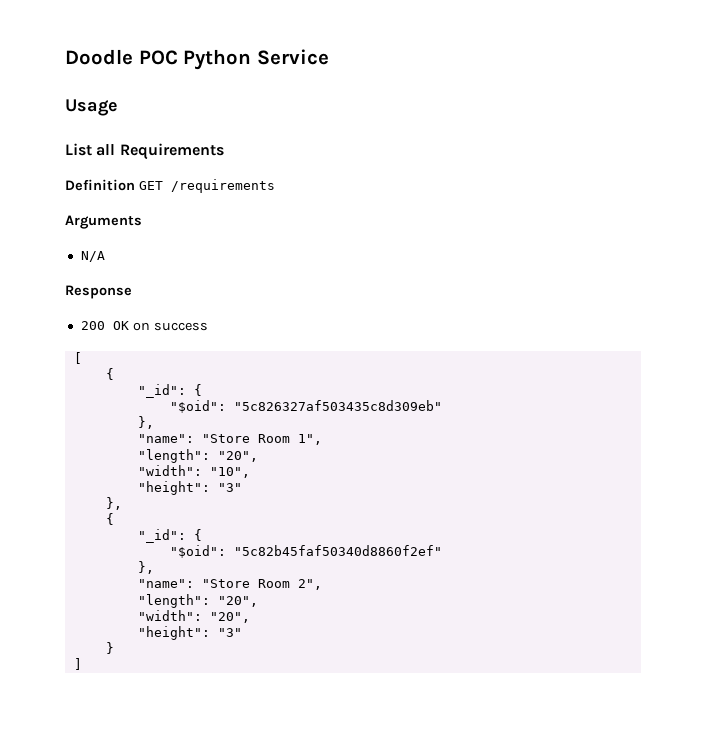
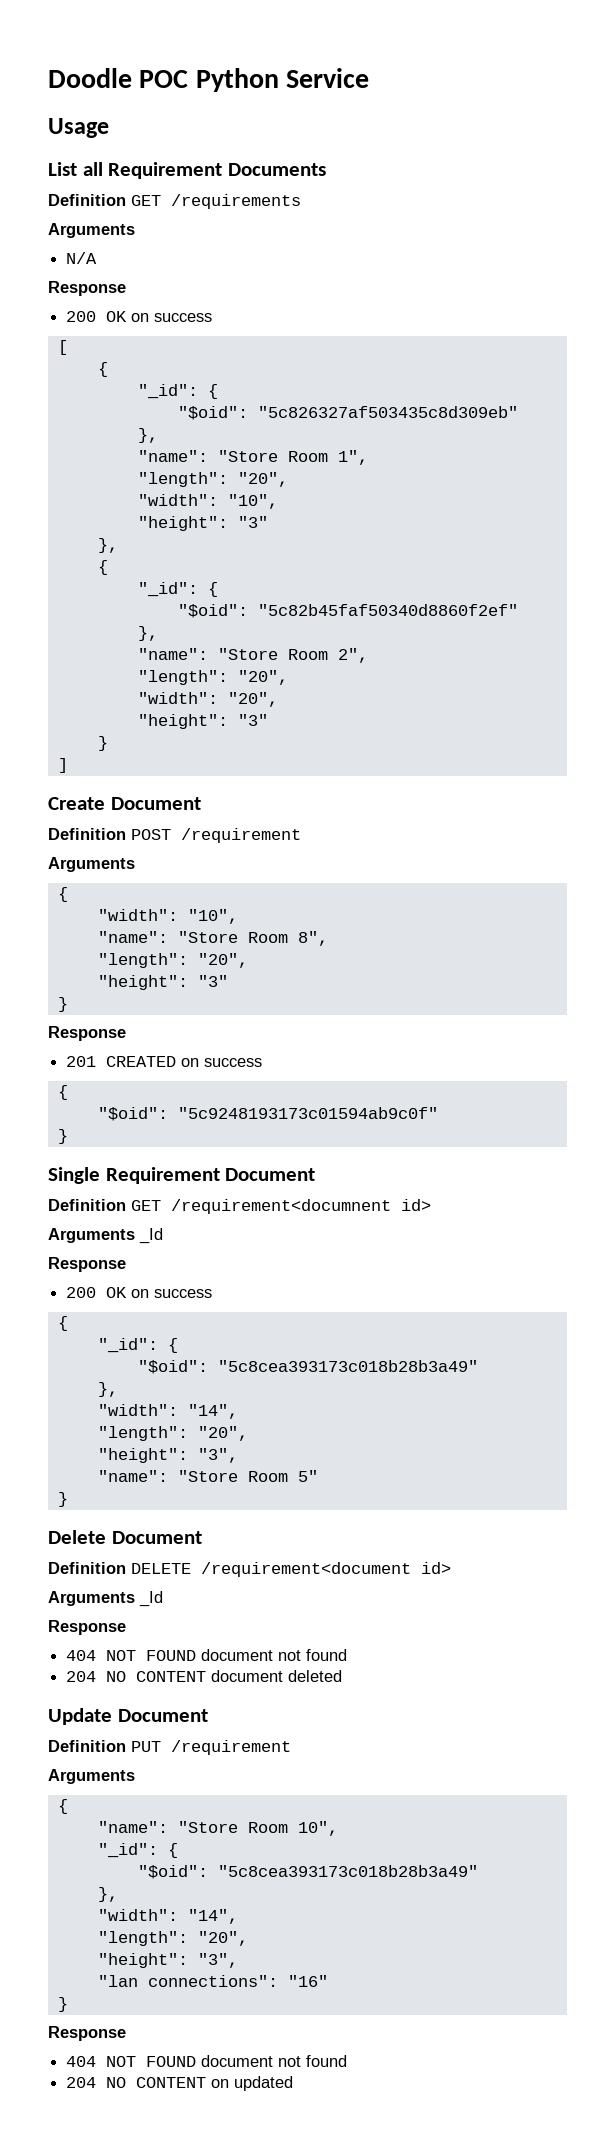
[119,143,224,160] Requirements -> [108,162,326,179] Requirement Documents
(82, 664) none -> [48,797,201,810] [48,828,301,843] [48,857,135,872] [57,887,68,902] [97,909,238,924] [97,931,328,946] [97,953,248,968] [97,975,228,990] [57,997,68,1012] [48,1026,126,1041] [66,1056,263,1067] [57,1085,68,1100] [97,1107,438,1121] [57,1129,68,1144] [48,1167,316,1184] [48,1199,431,1214] [48,1228,163,1244] [48,1257,126,1272] [66,1287,213,1298] [57,1316,68,1331] [97,1338,178,1353] [137,1360,478,1374] [97,1382,118,1397] [97,1404,238,1419] [97,1426,248,1441] [97,1448,238,1463] [97,1470,318,1482] [57,1492,68,1507] [48,1530,202,1544] [48,1562,451,1577] [48,1591,163,1607] [48,1620,126,1635] [66,1649,348,1661] [66,1670,343,1682] [48,1708,208,1725] [48,1740,291,1755] [48,1769,135,1784] [57,1799,68,1814] [97,1821,338,1836] [97,1843,178,1858] [137,1865,478,1879] [97,1887,118,1902] [97,1909,238,1924] [97,1931,248,1946] [97,1953,238,1968] [97,1975,328,1987] [57,1997,68,2012] [48,2026,126,2041] [66,2055,348,2067] [66,2076,294,2091] // Create Document // Definition POST /requirement // Arguments // { // "width": "10", // "name": "Store Room 8", // "length": "20", // "height": "3" // } // Response // 201 CREATED on success // { // "$oid": "5c9248193173c01594ab9c0f" // } // Single Requirement Document // Definition GET /requirement<documnent id> // Arguments _Id // Response // 200 OK on success // { // "_id": { // "$oid": "5c8cea393173c018b28b3a49" // }, // "width": "14", // "length": "20", // "height": "3", // "name": "Store Room 5" // } // Delete Document // Definition DELETE /requirement<document id> // Arguments _Id // Response // 404 NOT FOUND document not found // 204 NO CONTENT document deleted // Update Document // Definition PUT /requirement // Arguments // { // "name": "Store Room 10", // "_id": { // "$oid": "5c8cea393173c018b28b3a49" // }, // "width": "14", // "length": "20", // "height": "3", // "lan connections": "16" // } // Response // 404 NOT FOUND document not found // 204 NO CONTENT on updated

